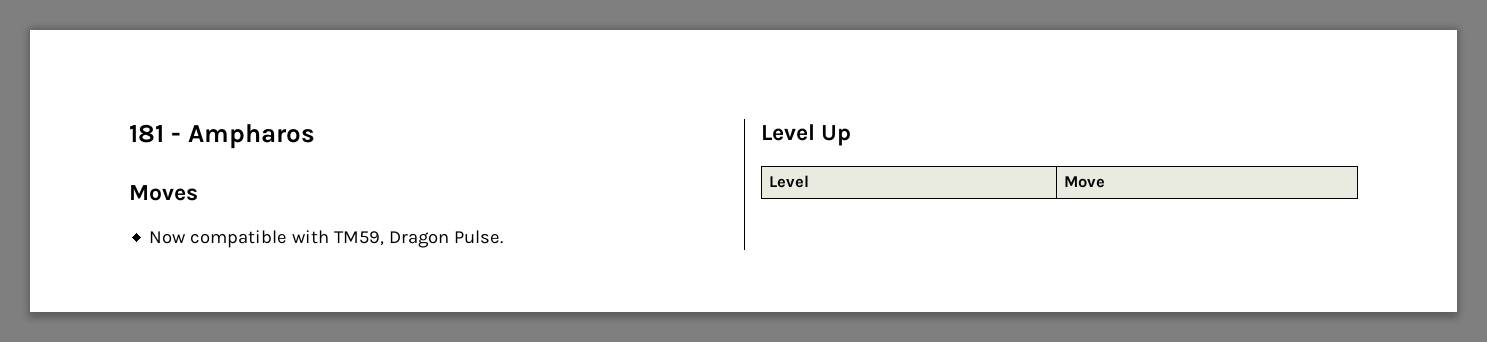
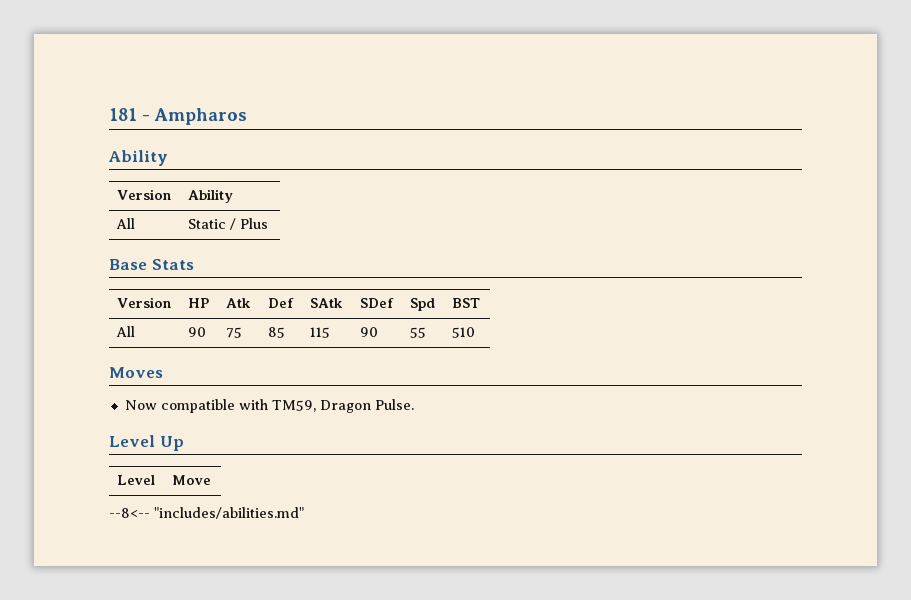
(316, 136) none -> [108,150,168,166] [117,189,172,200] [188,189,234,203] [116,218,136,229] [188,218,269,230] [109,259,194,270] [117,297,172,308] [188,298,210,308] [226,298,252,308] [268,298,295,308] [310,298,344,308] [360,298,395,308] [410,298,436,311] [452,298,481,308] [116,326,136,337] [188,327,207,337] [226,327,243,338] [268,327,286,338] [310,327,331,338] [360,327,379,337] [410,327,427,338] [452,327,476,338] // Ability // Version | Ability // All | Static / Plus // Base Stats // Version | HP | Atk | Def | SAtk | SDef | Spd | BST // All | 90 | 75 | 85 | 115 | 90 | 55 | 510
(1106, 182) none -> [109,507,304,519] // --8<-- "includes/abilities.md"

